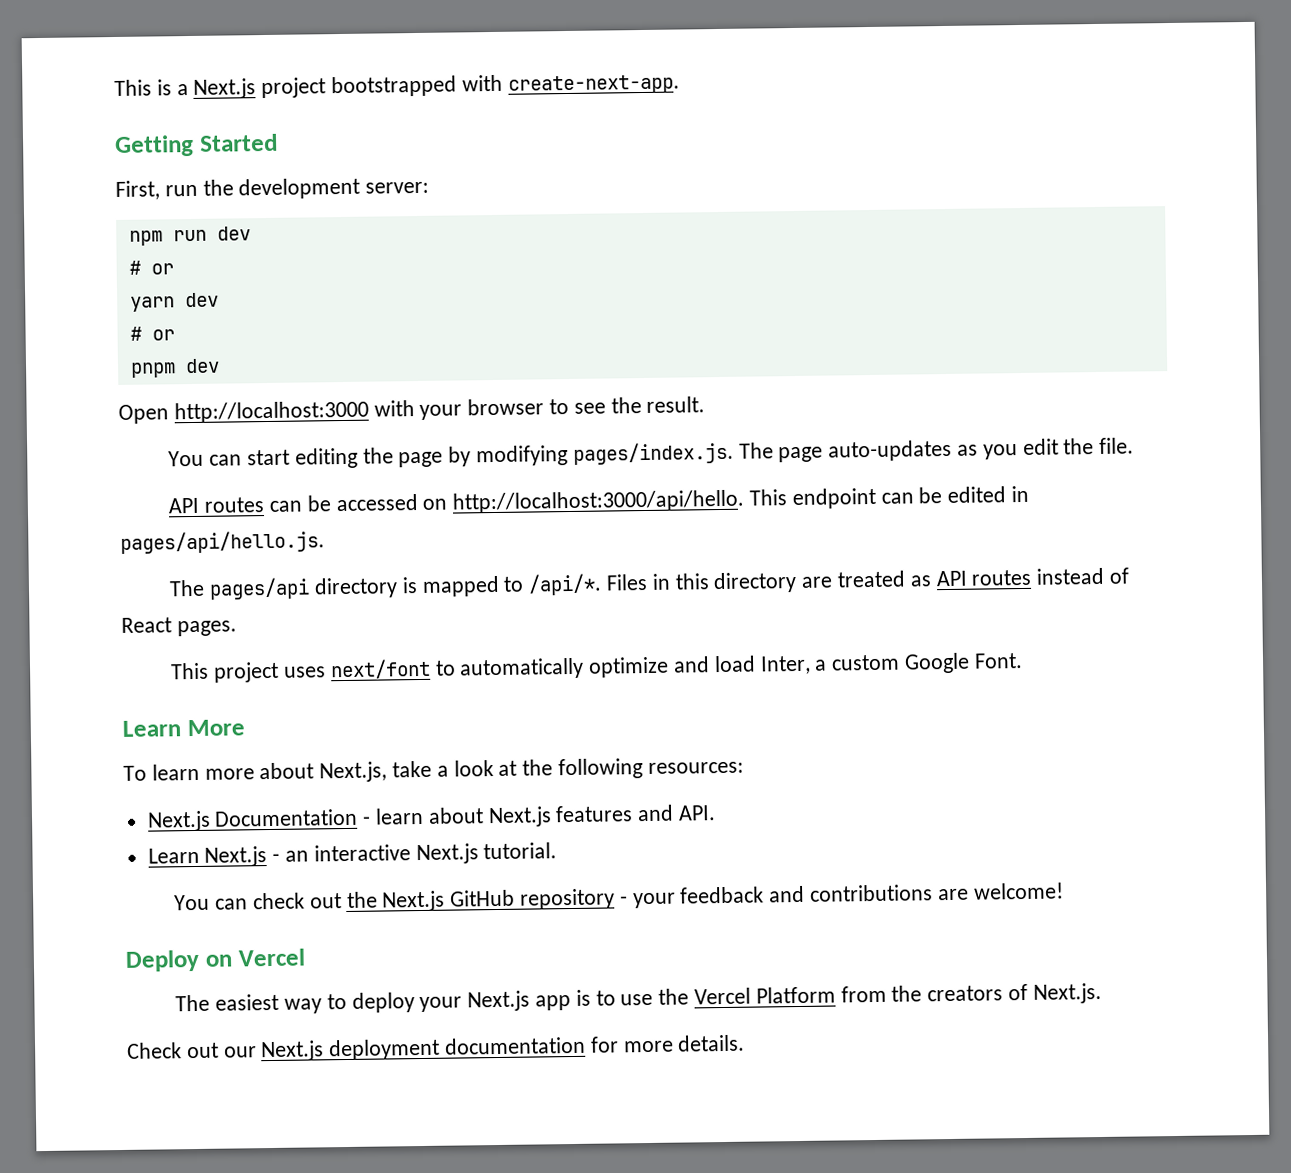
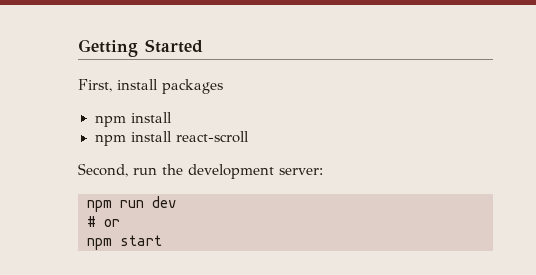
[114,74,680,99] [114,133,278,157] [115,180,160,200] This is a Next.js project bootstrapped with create-next-app. // Getting Started // First, -> [78,39,203,57] [78,79,223,94] [94,112,172,127] [94,131,249,146] [78,163,128,177] Getting Started // First, install packages // npm install // npm install react-scroll // Second,
[129,292,219,312] [129,326,175,341] [129,358,220,378] [118,396,706,424] [168,437,1135,469] [168,485,1029,514] [120,530,325,554] [169,567,1130,600] [121,617,237,637] [170,652,1023,683] [122,719,245,737] [123,758,744,783] [146,804,717,832] [147,842,558,867] [174,882,1064,912] [125,948,305,972] [175,982,1102,1014] [127,1034,746,1062] yarn dev // # or // pnpm dev // Open http://localhost:3000 with your browser to see the result. // You can start editing the page by modifying pages/index.js. The page auto-updates as you edit the file. // API routes can be accessed on http://localhost:3000/api/hello. This endpoint can be edited in pages/api/hello.js. // The pages/api directory is mapped to /api/*. Files in this directory are treated as API routes instead of React pages. // This project uses next/font to automatically optimize and load Inter, a custom Google Font. // Learn More // To learn more about Next.js, take a look at the following resources: // Next.js Documentation - learn about Next.js features and API. // Learn Next.js - an interactive Next.js tutorial. // You can check out the Next.js GitHub repository - your feedback and contributions are welcome! // Deploy on Vercel // The easiest way to deploy your Next.js app is to use the Vercel Platform from the creators of Next.js. // Check out our Next.js deployment documentation for more details. -> [87,235,162,250] npm start

